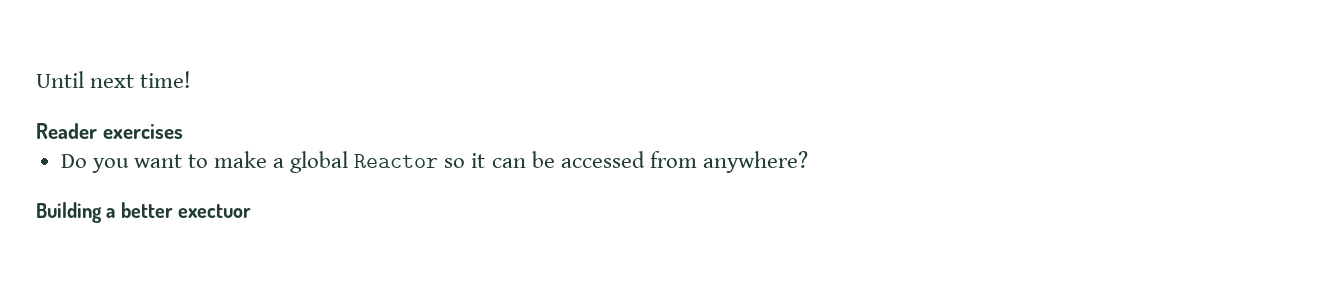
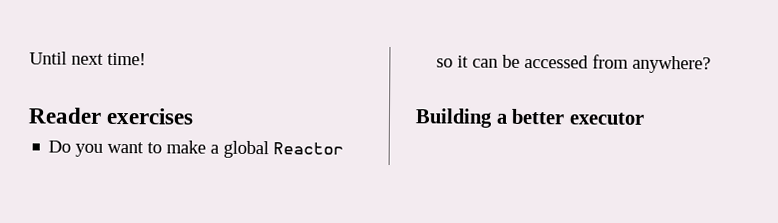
[178,204,252,218] exectuor -> [568,112,644,125] executor

